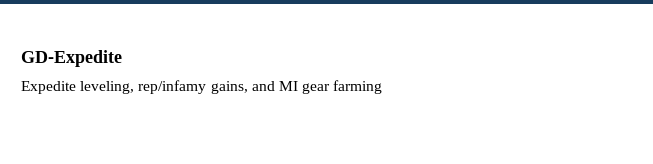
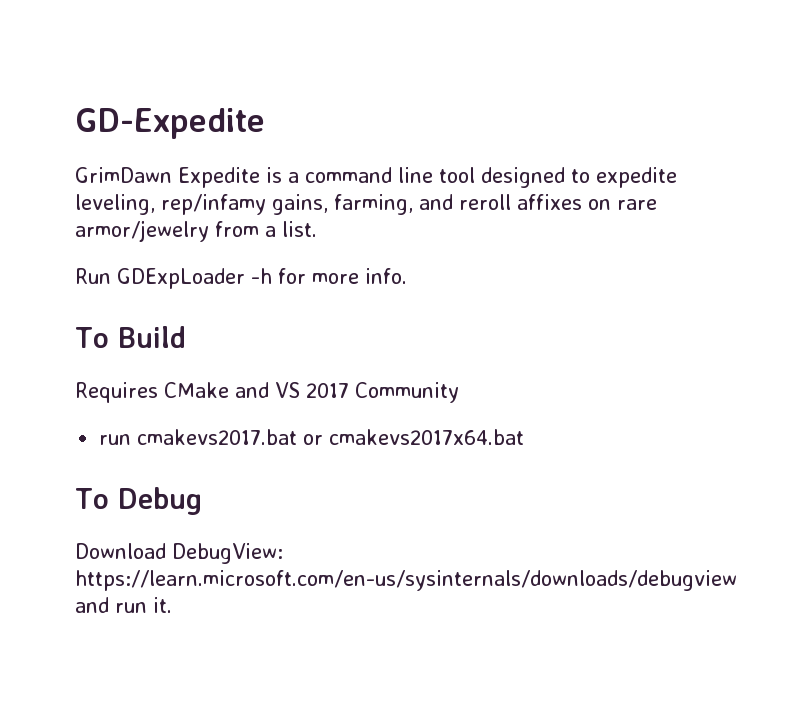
[21,80,383,94] Expedite leveling, rep/infamy gains, and MI gear farming -> [75,167,677,188] [75,194,657,215] [75,220,317,242] [75,268,407,289] [75,326,186,348] [75,382,459,403] [99,429,525,445] [75,487,202,515] [75,543,283,564] [75,570,737,591] [75,597,172,613] GrimDawn Expedite is a command line tool designed to expedite leveling, rep/infamy gains, farming, and reroll affixes on rare armor/jewelry from a list. // Run GDExpLoader -h for more info. // To Build // Requires CMake and VS 2017 Community // run cmakevs2017.bat or cmakevs2017x64.bat // To Debug // Download DebugView: https://learn.microsoft.com/en-us/sysinternals/downloads/debugview and run it.

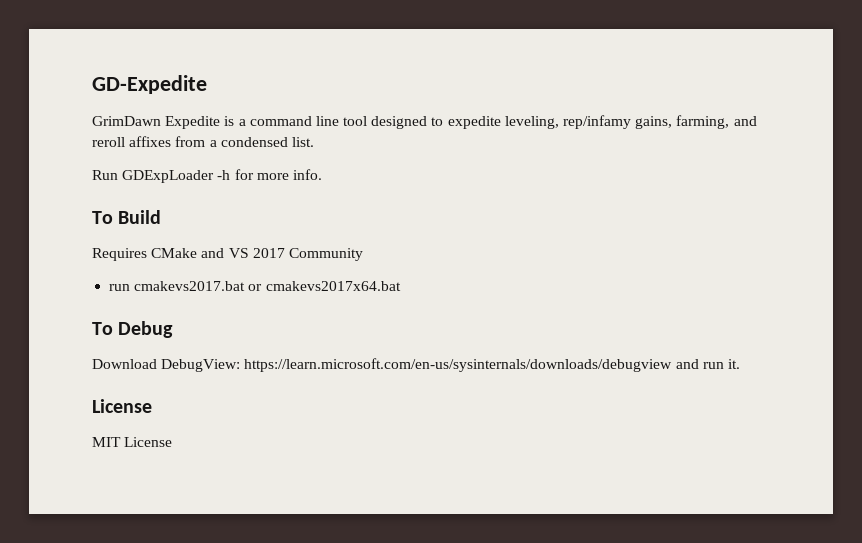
[588,199,657,210] [75,220,209,242] on rare armor/jewelry -> (172, 141) none
(276, 231) none -> [220,137,288,147] condensed
(172, 605) none -> [92,399,152,413] [92,437,173,447] // License // MIT License

